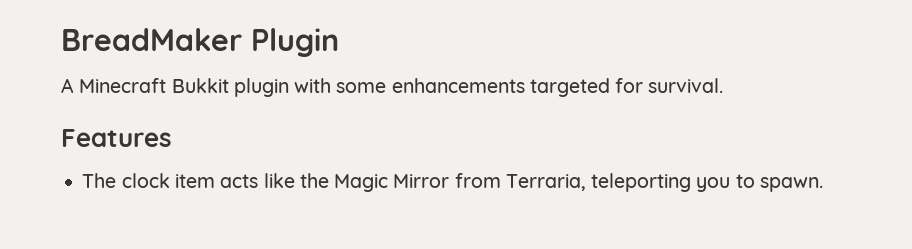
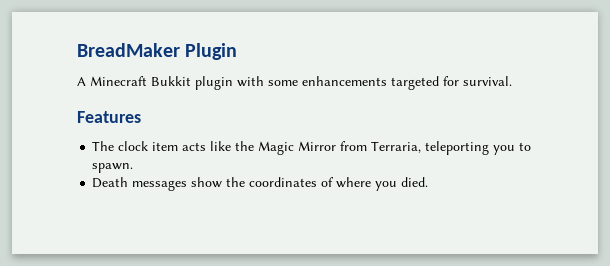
(823, 184) none -> [92,177,429,191] // Death messages show the coordinates of where you died.

